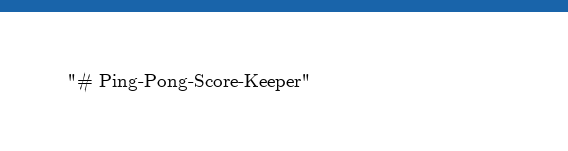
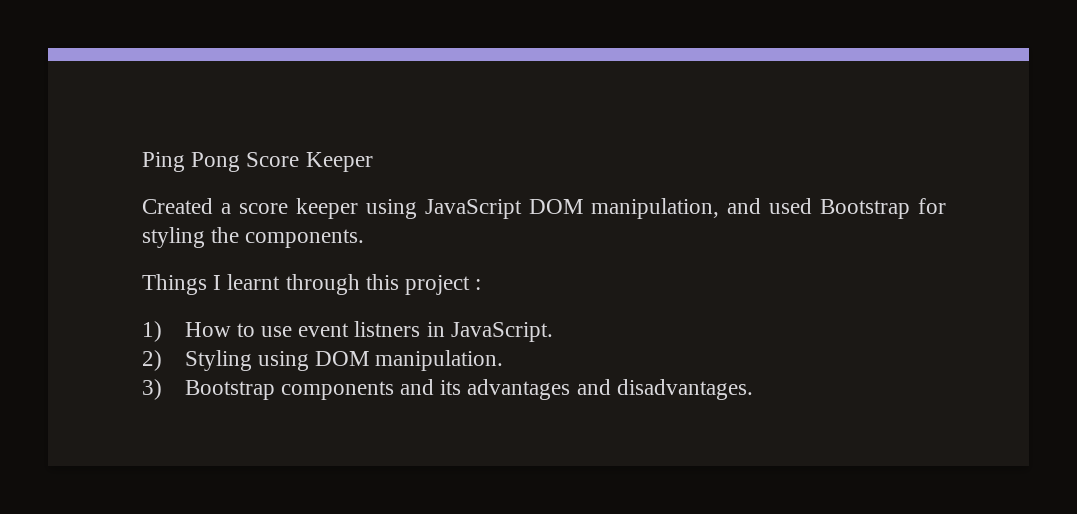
[67,72,311,93] "# Ping-Pong-Score-Keeper" -> [142,152,373,172] [142,198,946,219] [142,227,365,248] [142,274,482,295] [142,321,553,342] [142,350,504,371] [142,379,753,400] Ping Pong Score Keeper // Created a score keeper using JavaScript DOM manipulation, and used Bootstrap for styling the components. // Things I learnt through this project : // 1) How to use event listners in JavaScript. // 2) Styling using DOM manipulation. // 3) Bootstrap components and its advantages and disadvantages.

